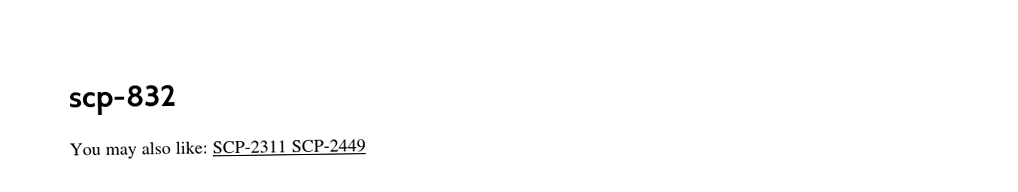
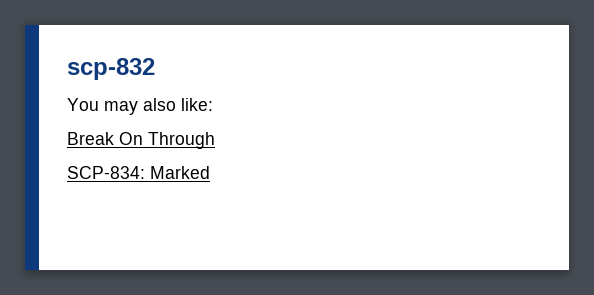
[212,139,366,154] SCP-2311 SCP-2449 -> [67,132,215,149] [67,166,210,179] // Break On Through // SCP-834: Marked

